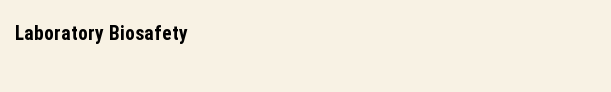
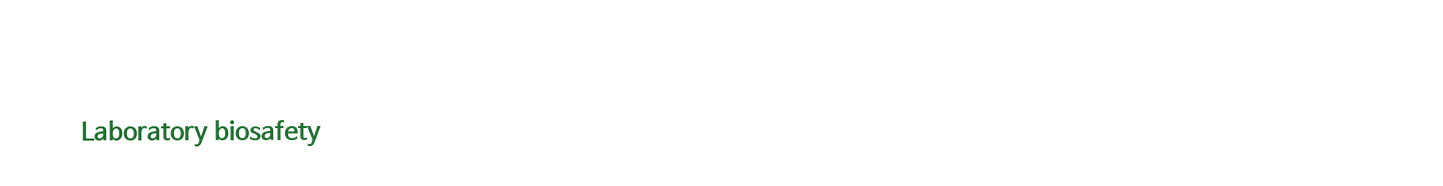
[109,25,189,44] Biosafety -> [213,119,322,148] biosafety

